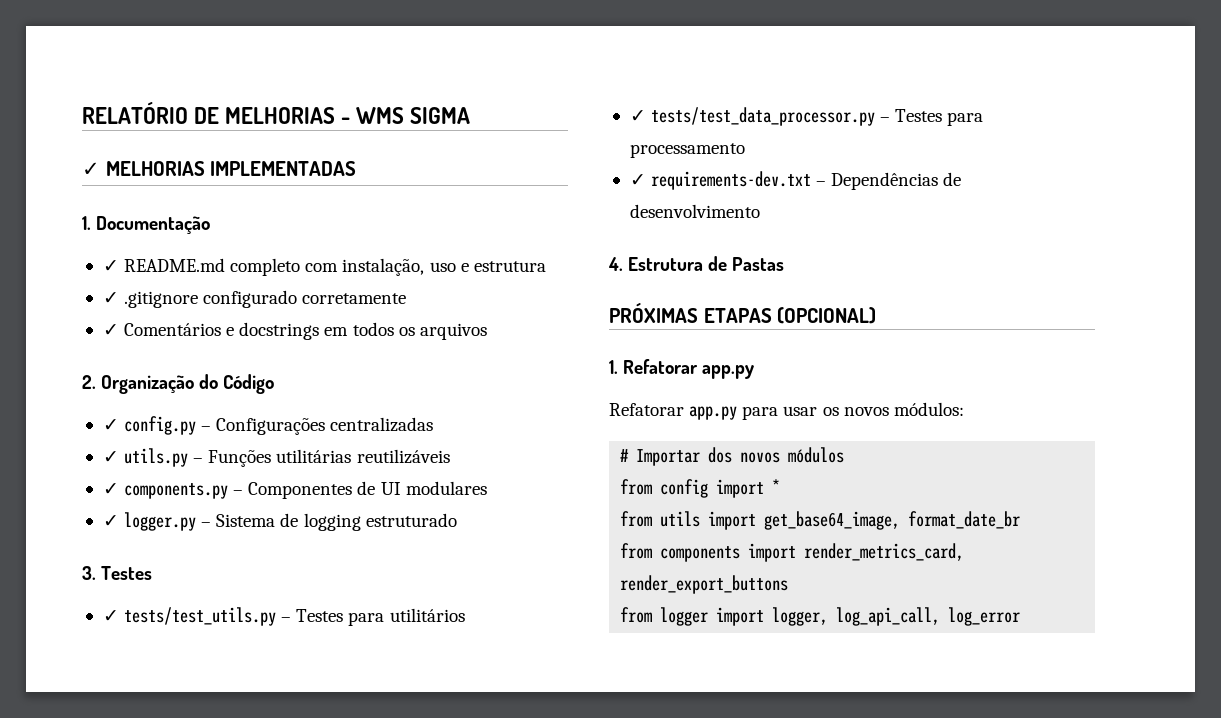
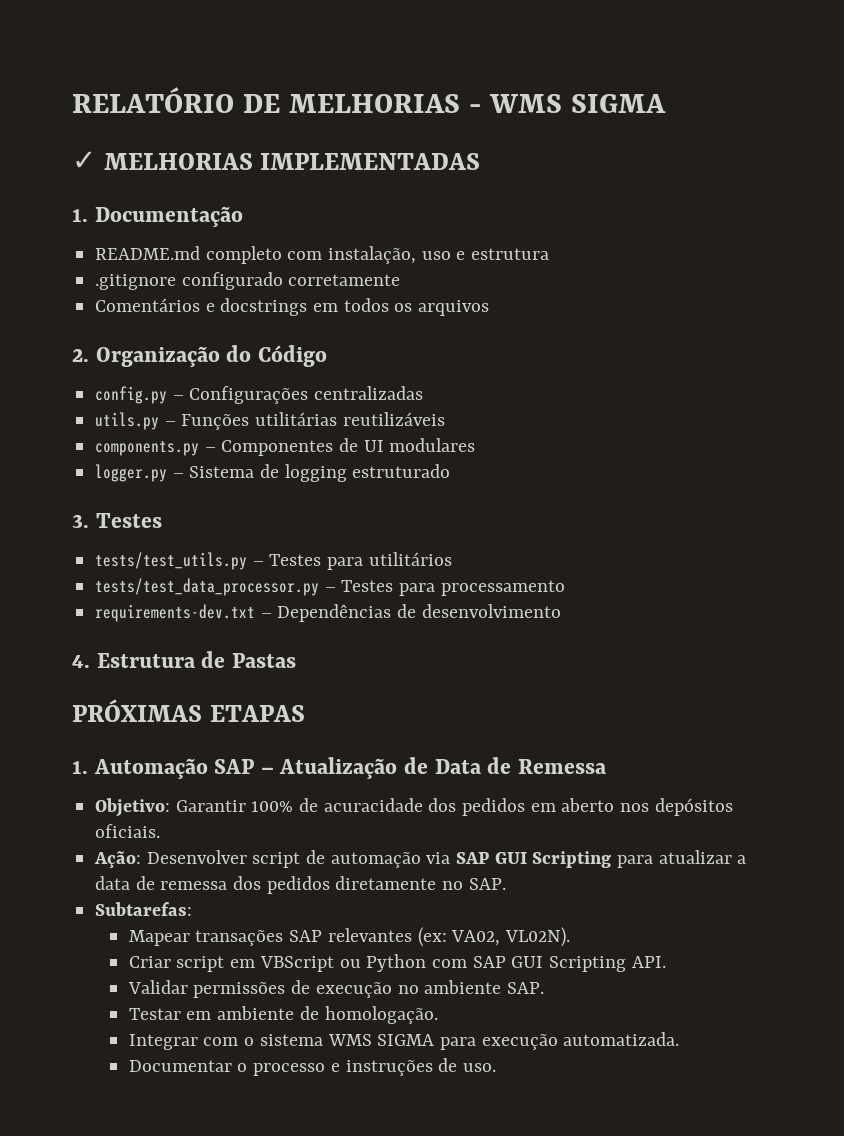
[102,260,119,272] ✓ -> (243, 216) none
[102,292,119,304] ✓ -> (550, 254) none
[102,324,119,336] ✓ -> (401, 280) none
[102,419,119,431] ✓ -> (327, 356) none
[102,451,119,463] ✓ -> (424, 393) none
[102,483,119,495] ✓ -> (445, 419) none
[102,515,119,527] ✓ -> (476, 445) none
[102,610,119,622] ✓ -> (162, 520) none
[629,110,646,122] ✓ -> (452, 559) none
[629,174,646,186] ✓ -> (565, 588) none
[777,307,877,324] [609,359,755,379] [609,402,964,420] [620,447,845,466] [620,479,781,498] [620,511,1021,530] [620,543,965,562] [620,575,789,594] [620,607,1021,626] (OPCIONAL) // 1. Refatorar app.py // Refatorar app.py para usar os novos módulos: // # Importar dos novos módulos // from config import * // from utils import get_base64_image, format_date_br // from components import render_metrics_card, render_export_buttons // from logger import logger, log_api_call, log_error -> [72,757,607,779] [95,798,733,817] [95,824,161,838] [94,850,747,868] [95,876,506,894] [95,902,193,916] [128,927,570,947] [128,954,666,972] [127,980,544,998] [128,1006,438,1024] [128,1032,680,1050] [128,1058,496,1076] // 1. Automação SAP – Atualização de Data de Remessa // Objetivo: Garantir 100% de acuracidade dos pedidos em aberto nos depósitos oficiais. // Ação: Desenvolver script de automação via SAP GUI Scripting para atualizar a data de remessa dos pedidos diretamente no SAP. // Subtarefas: // Mapear transações SAP relevantes (ex: VA02, VL02N). // Criar script em VBScript ou Python com SAP GUI Scripting API. // Validar permissões de execução no ambiente SAP. // Testar em ambiente de homologação. // Integrar com o sistema WMS SIGMA para execução automatizada. // Documentar o processo e instruções de uso.

